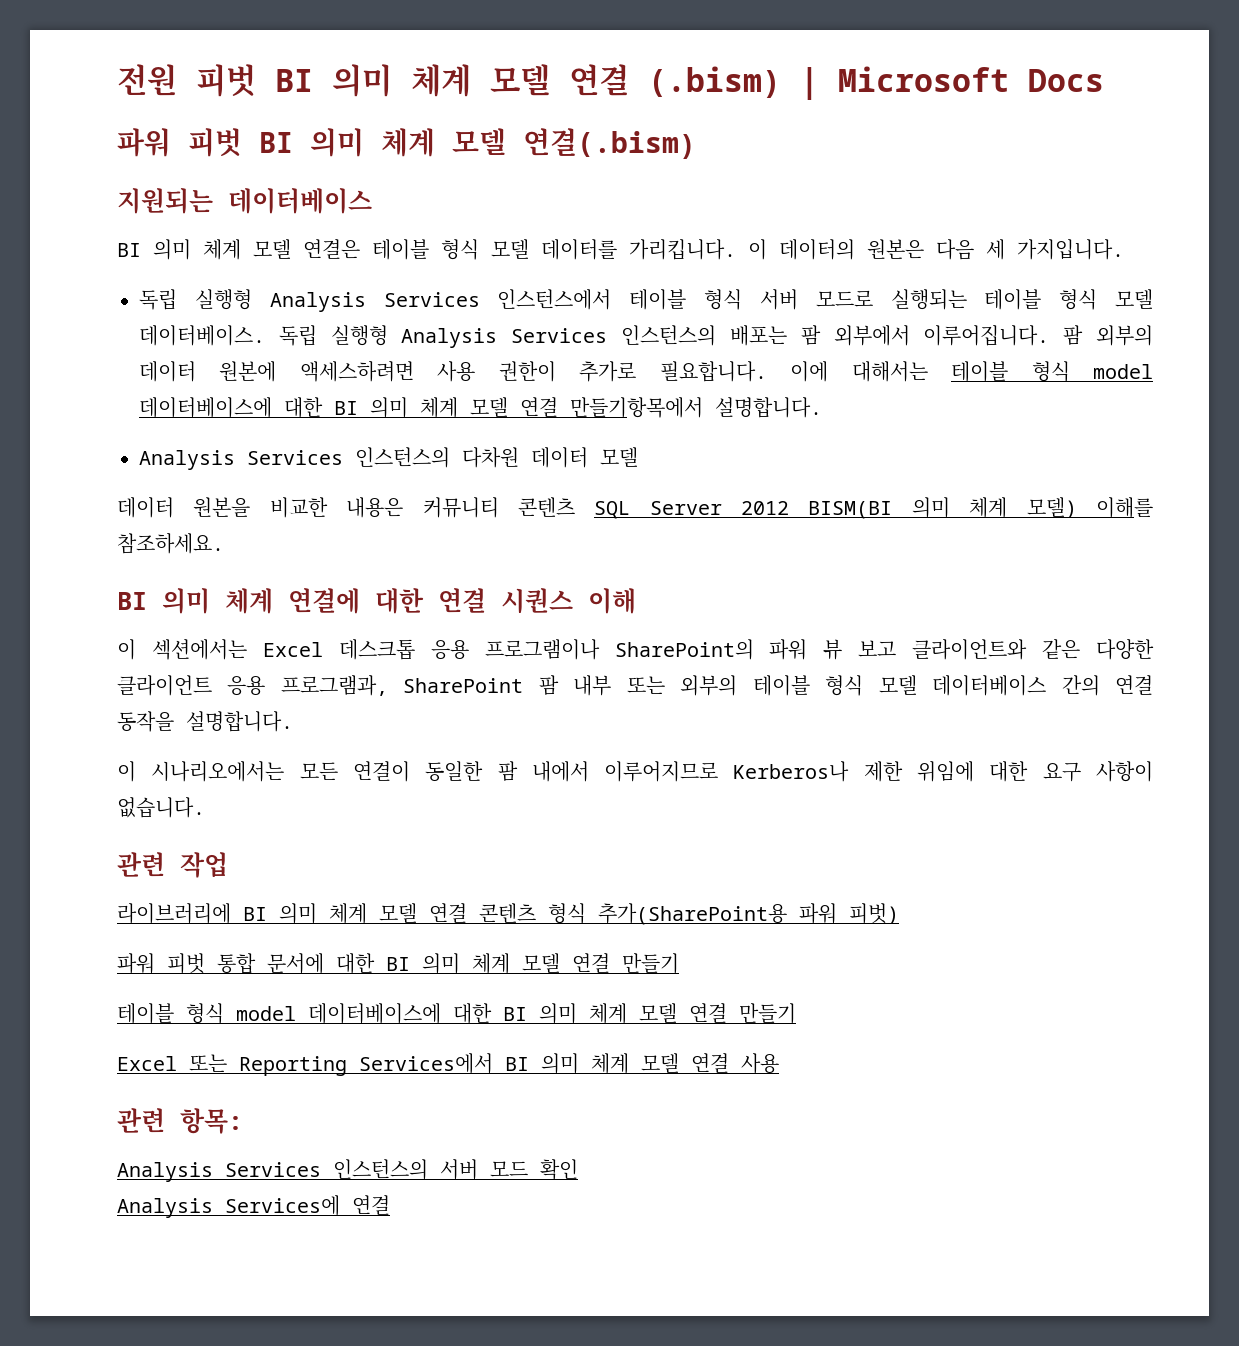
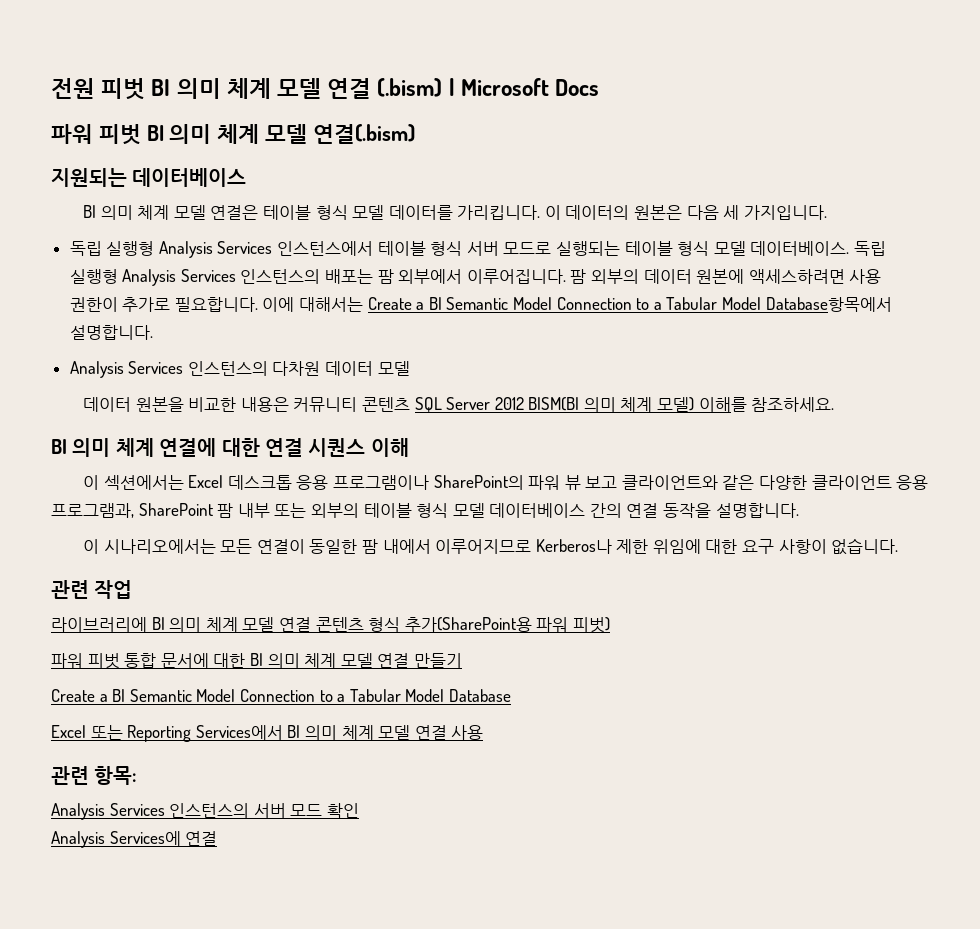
[951,361,1154,382] [139,397,703,418] 테이블 형식 model 데이터베이스에 대한 BI 의미 체계 모델 연결 만들기항목에서 -> [367,297,892,312] Create a BI Semantic Model Connection to a Tabular Model Database항목에서
[117,1003,796,1024] 테이블 형식 model 데이터베이스에 대한 BI 의미 체계 모델 연결 만들기 -> [51,689,511,702] Create a BI Semantic Model Connection to a Tabular Model Database

